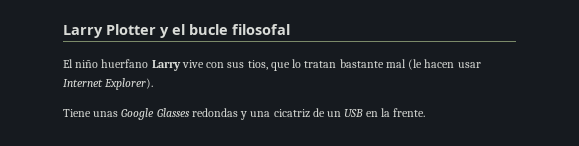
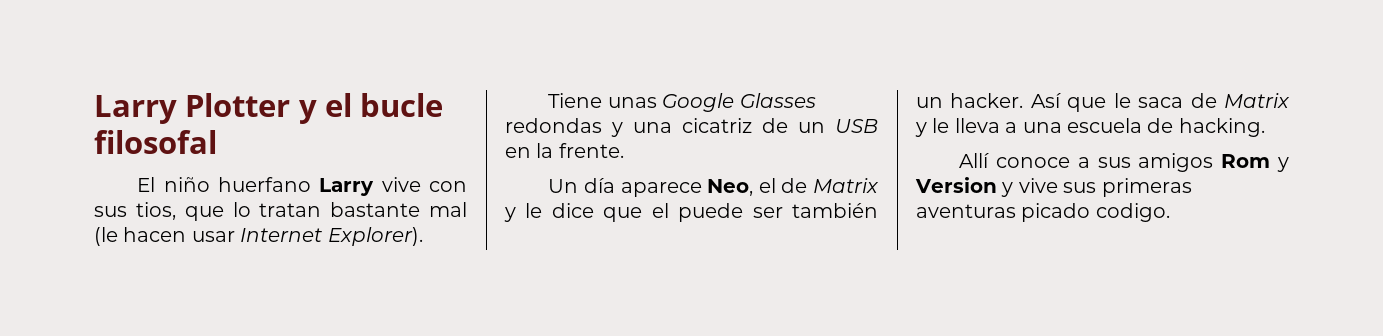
(426, 112) none -> [548,178,879,197] [504,203,878,222] [916,93,1290,112] [915,118,1265,137] [959,153,1289,172] [915,177,1192,197] [916,203,1170,222] // Un día aparece Neo, el de Matrix y le dice que el puede ser también un hacker. Así que le saca de Matrix y le lleva a una escuela de hacking. // Allí conoce a sus amigos Rom y Version y vive sus primeras aventuras picado codigo.

